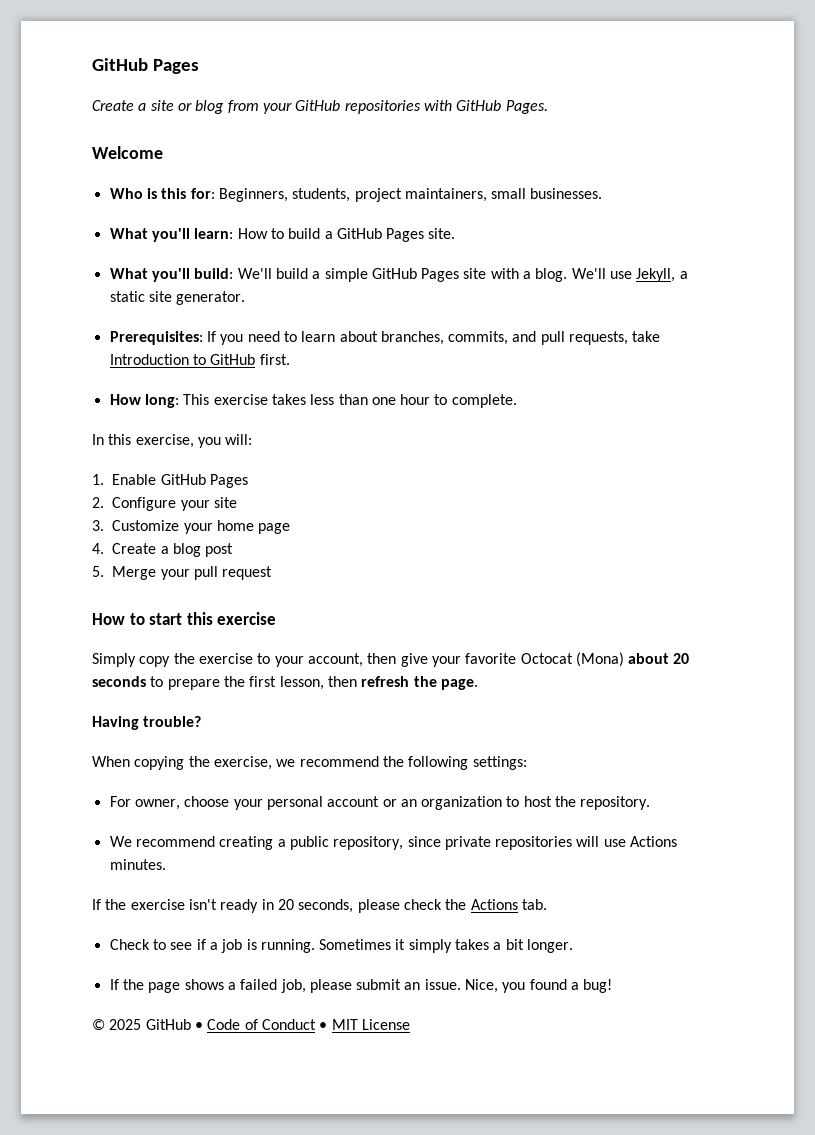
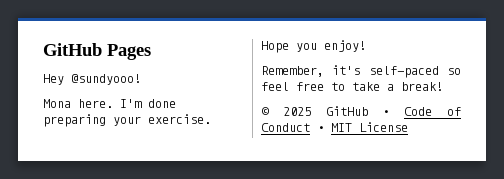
[92,58,199,74] [92,100,548,114] [92,146,163,159] [109,188,603,202] [109,228,456,242] [109,268,688,282] [109,291,246,305] [109,331,661,345] [109,354,290,365] [109,394,517,408] [92,434,253,448] [92,474,249,488] [92,497,238,511] [92,520,291,534] [92,543,234,557] [92,566,273,580] [92,612,277,625] [92,652,690,667] [92,676,478,690] [92,716,202,730] [92,756,527,770] [109,796,651,810] [109,836,678,850] [109,859,166,870] [92,899,547,913] [109,939,574,953] [109,979,613,993] GitHub Pages // Create a site or blog from your GitHub repositories with GitHub Pages. // Welcome // Who is this for: Beginners, students, project maintainers, small businesses. // What you'll learn: How to build a GitHub Pages site. // What you'll build: We'll build a simple GitHub Pages site with a blog. We'll use Jekyll, a static site generator. // Prerequisites: If you need to learn about branches, commits, and pull requests, take Introduction to GitHub first. // How long: This exercise takes less than one hour to complete. // In this exercise, you will: // 1. Enable GitHub Pages // 2. Configure your site // 3. Customize your home page // 4. Create a blog post // 5. Merge your pull request // How to start this exercise // Simply copy the exercise to your account, then give your favorite Octocat (Mona) about 20 seconds to prepare the first lesson, then refresh the page. // Having trouble? // When copying the exercise, we recommend the following settings: // For owner, choose your personal account or an organization to host the repository. // We recommend creating a public repository, since private repositories will use Actions minutes. // If the exercise isn't ready in 20 seconds, please check the Actions tab. // Check to see if a job is running. Sometimes it simply takes a bit longer. // If the page shows a failed job, please submit an issue. Nice, you found a bug! -> [43,43,151,60] [43,74,141,85] [43,99,176,108] [43,114,211,127] [261,40,366,53] [261,65,461,78] [261,82,443,91] GitHub Pages // Hey @sundyooo! // Mona here. I'm done preparing your exercise. Hope you enjoy! // Remember, it's self-paced so feel free to take a break!

